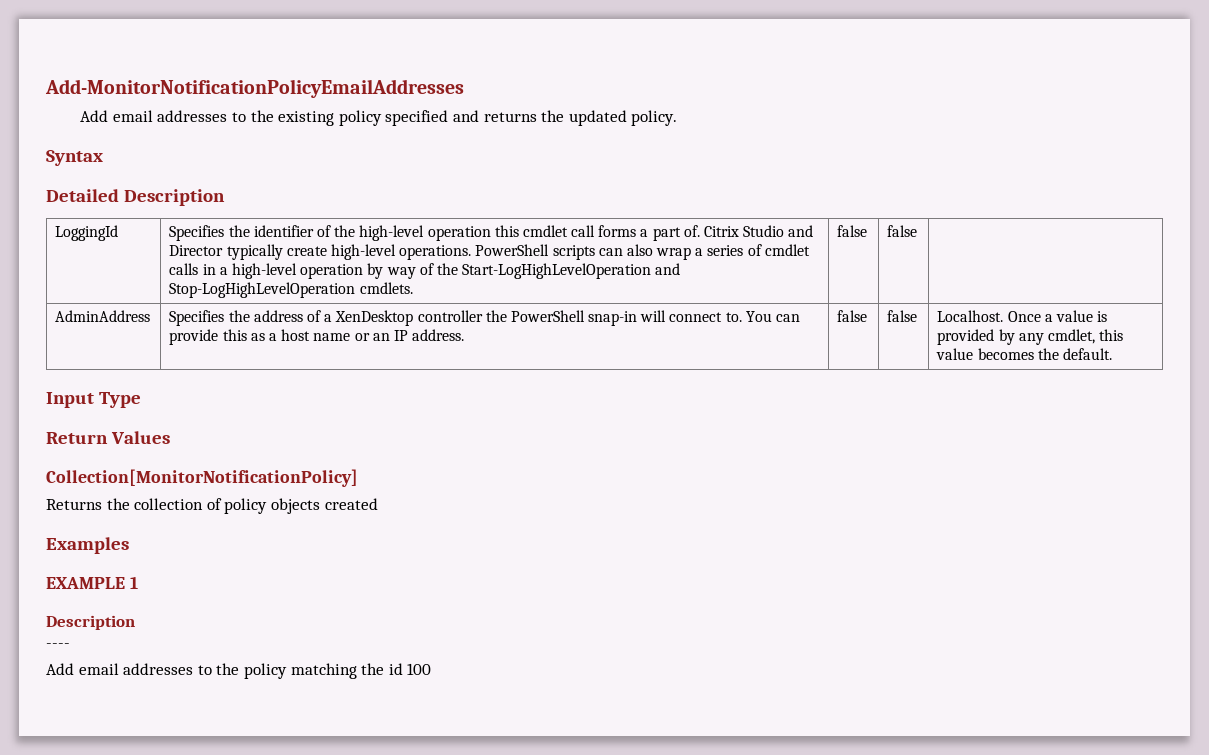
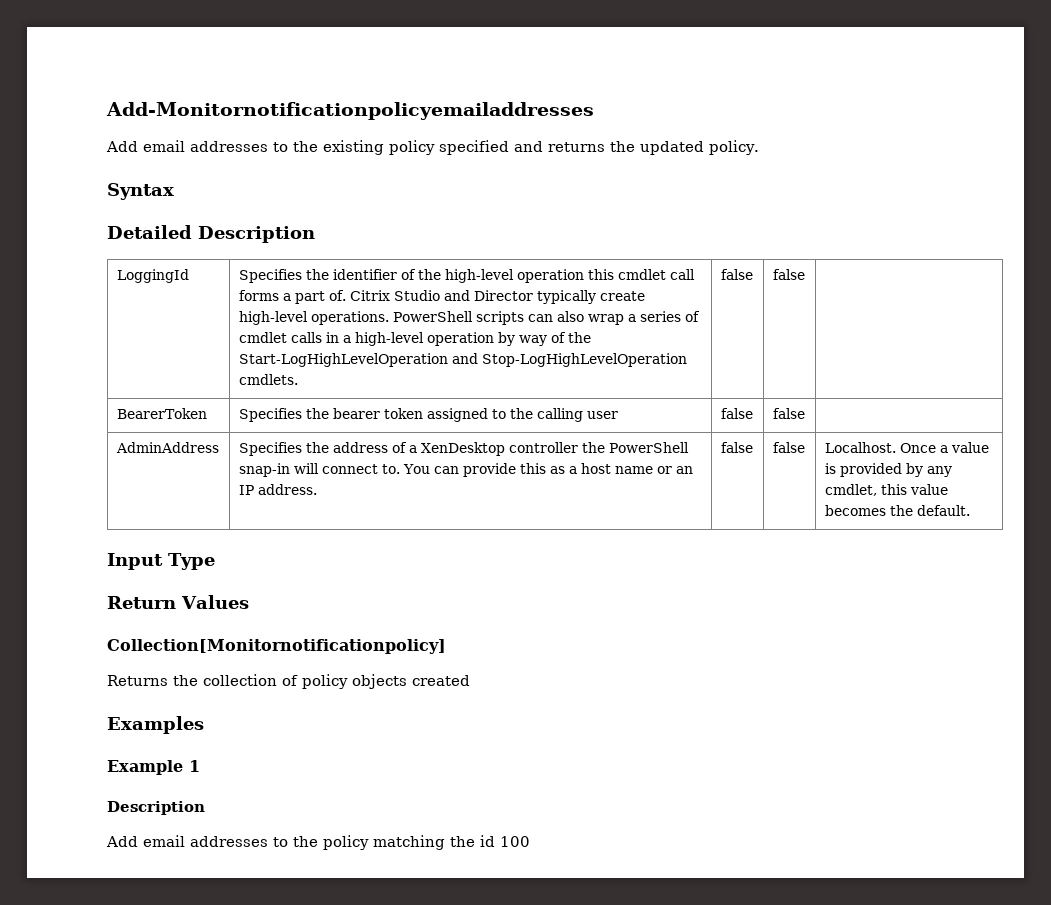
[45,79,464,98] Add-MonitorNotificationPolicyEmailAddresses -> [106,102,594,120] Add-Monitornotificationpolicyemailaddresses
(918, 231) none -> [116,408,207,419] [238,408,618,422] [720,408,753,419] [772,408,805,419] // BearerToken | Specifies the bearer token assigned to the calling user | false | false |
[46,469,358,487] Collection[MonitorNotificationPolicy] -> [107,639,446,654] Collection[Monitornotificationpolicy]
[46,577,125,589] EXAMPLE -> [107,760,183,775] Example
[46,643,70,648] // ---- -> (205, 808) none

